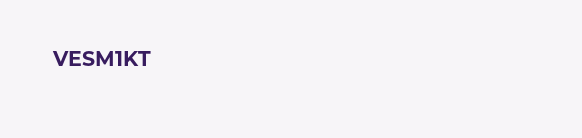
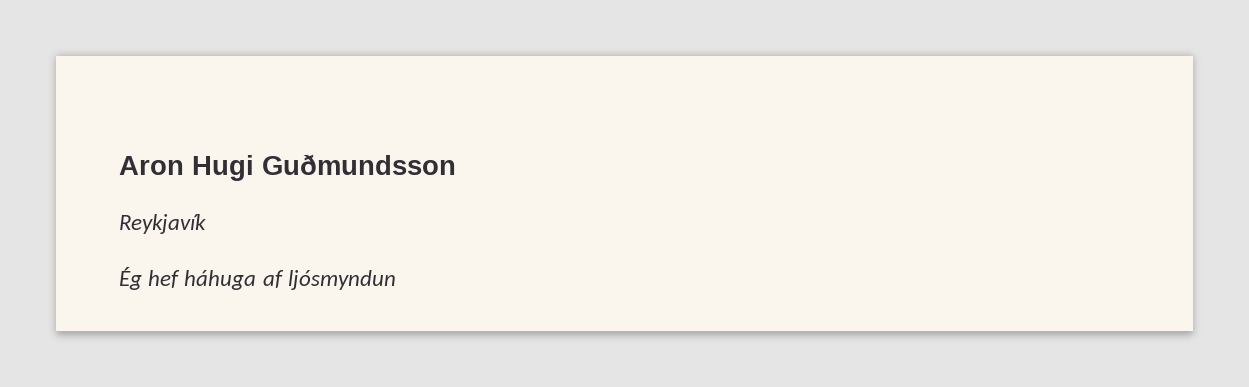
[52,51,151,66] VESM1KT -> [119,154,456,181] [119,214,206,234] [119,267,396,290] Aron Hugi Guðmundsson // Reykjavík // Ég hef háhuga af ljósmyndun

